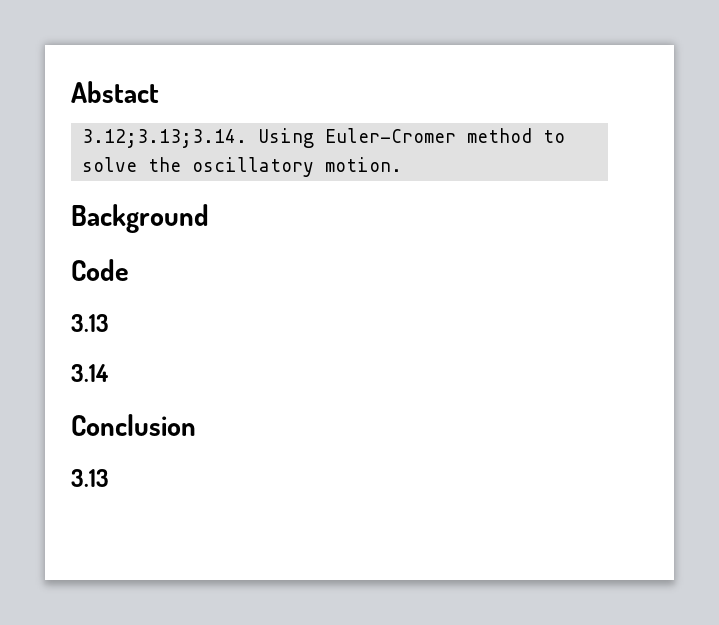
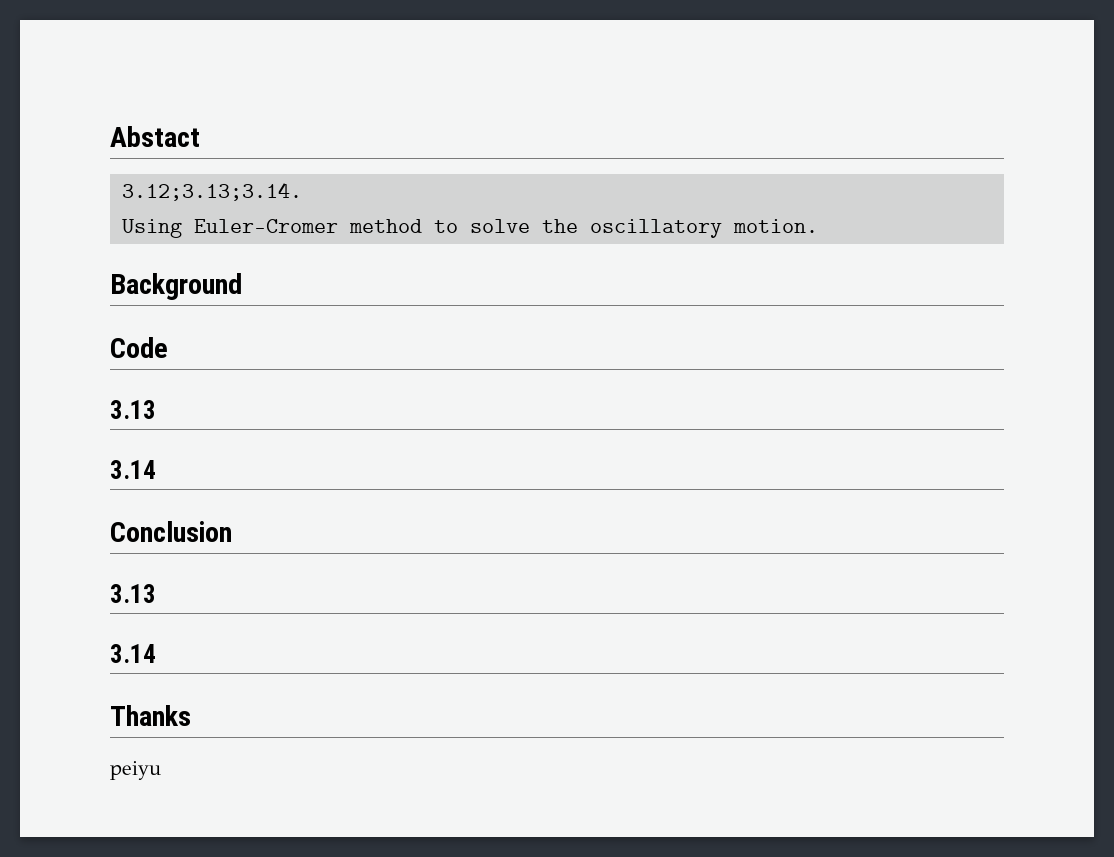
(247, 138) none -> (303, 191) //
(109, 478) none -> [110,644,156,663] [110,705,191,726] [110,761,161,780] // 3.14 // Thanks // peiyu

